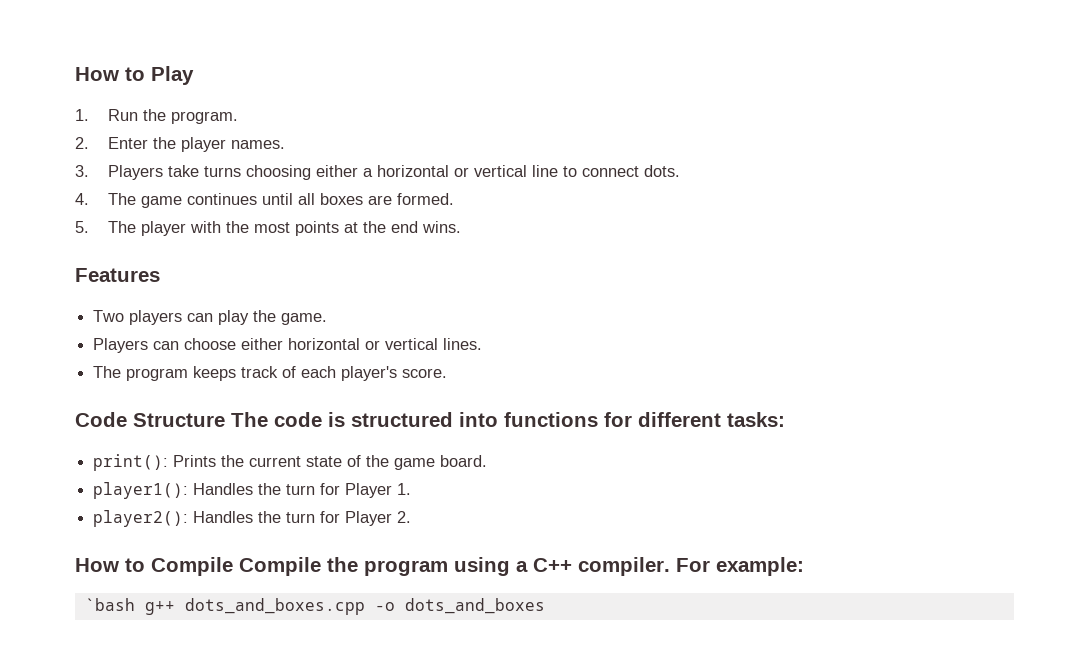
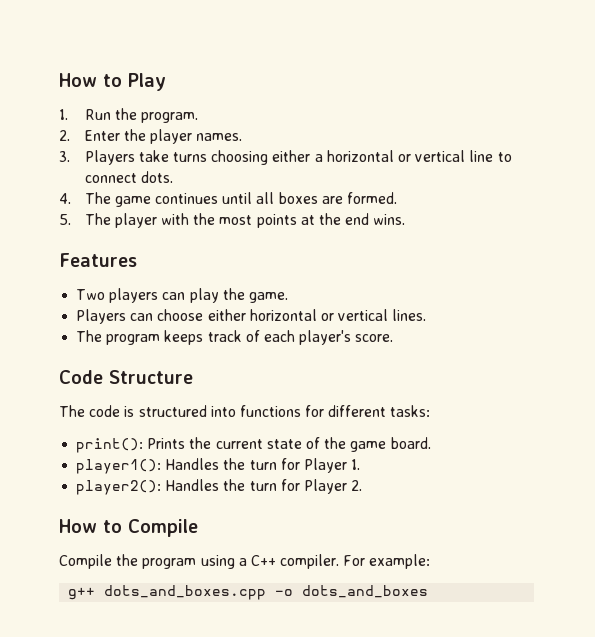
(225, 420) none -> (193, 377) //
(233, 566) none -> (198, 528) //
[84,598,135,611] `bash -> (431, 561) none

